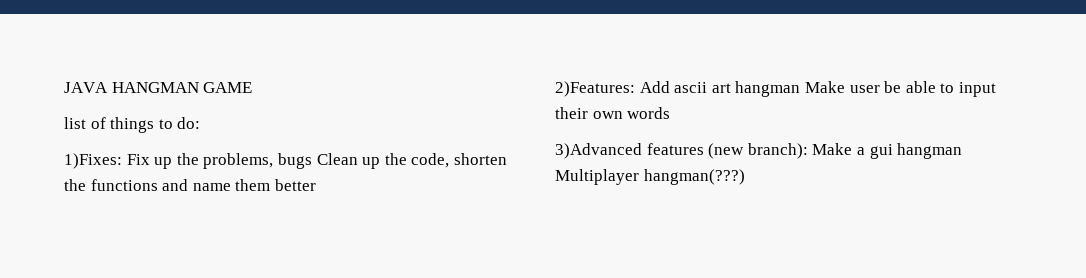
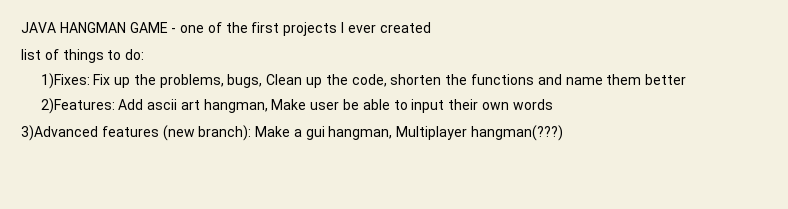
(253, 87) none -> [171,22,431,36] - one of the first projects I ever created
[277,153,312,169] bugs -> [227,74,263,88] bugs,
[735,81,801,97] hangman -> [203,99,268,113] hangman,
[897,143,963,159] hangman -> [328,126,393,140] hangman,

